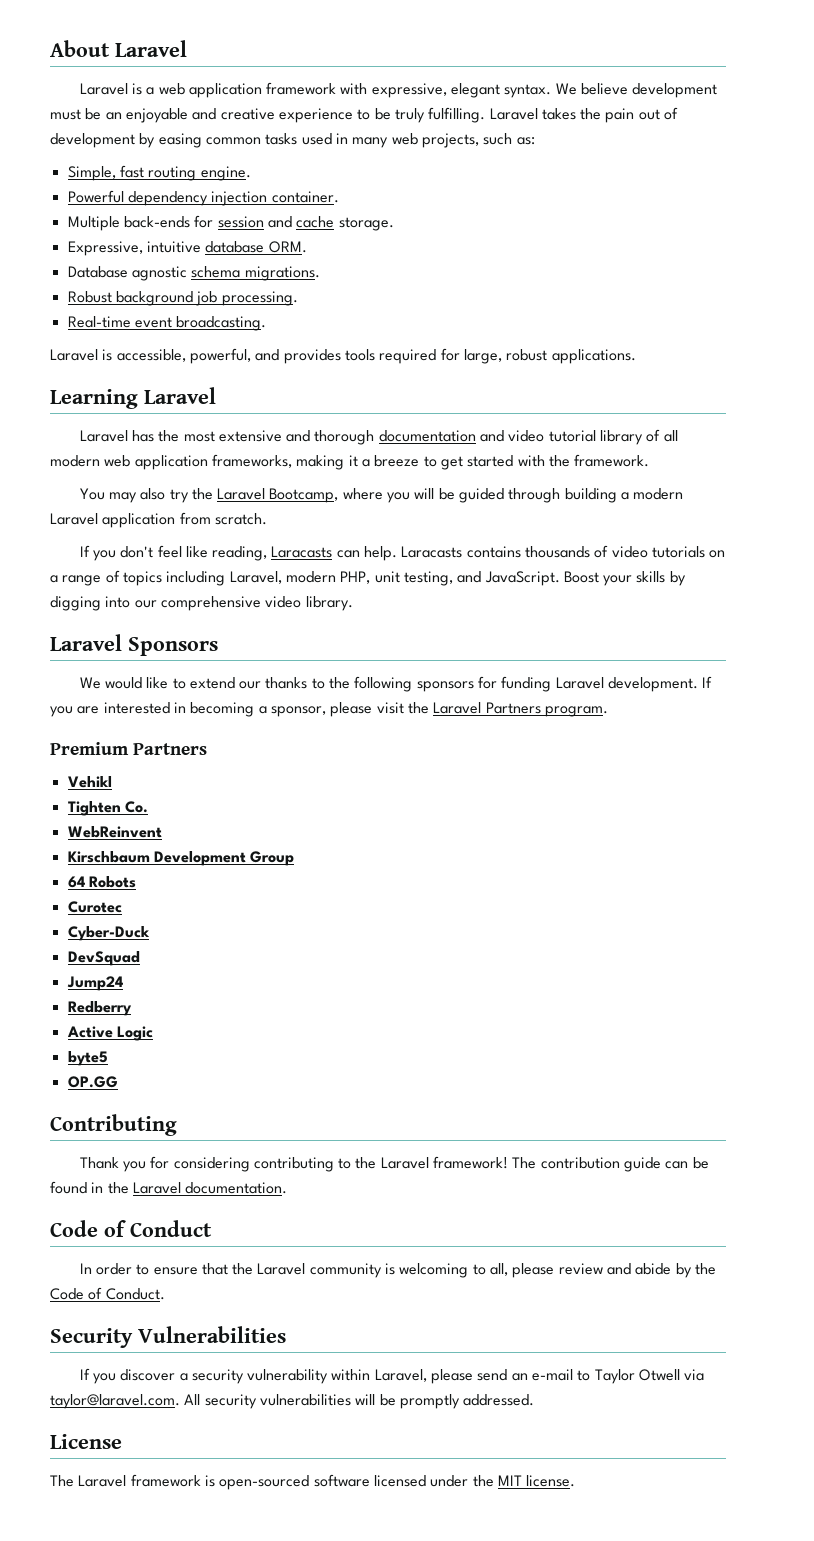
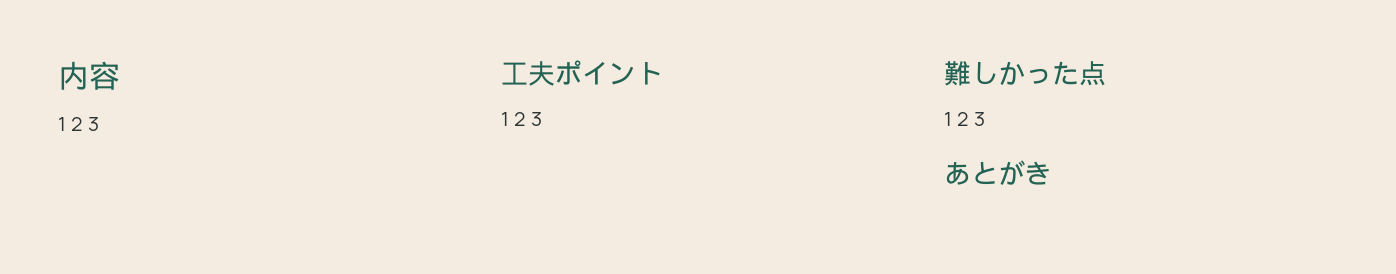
[50,40,187,57] [79,82,718,98] [50,107,679,123] [50,133,535,148] [67,165,251,181] [67,190,339,206] [67,215,394,231] [67,241,307,256] [67,266,320,281] [67,291,298,306] [67,316,267,331] [50,348,636,364] [50,387,216,409] [79,429,678,445] [50,454,650,470] [79,488,684,503] [50,512,267,528] [79,545,726,561] [50,570,686,586] [50,596,353,611] [50,634,218,656] [79,676,713,692] [50,702,608,717] [50,742,208,755] [67,776,112,788] [67,801,148,816] [67,826,162,838] [67,851,295,866] [67,876,136,888] [67,901,122,913] [67,926,150,941] [67,951,140,966] [66,976,123,991] [67,1001,132,1016] [66,1026,153,1041] [67,1051,108,1066] [67,1076,118,1088] [50,1114,177,1136] [79,1156,709,1172] [50,1181,288,1194] [50,1220,212,1237] [79,1263,716,1278] [50,1287,165,1300] [50,1326,286,1348] [79,1368,705,1384] [50,1394,535,1409] [50,1434,122,1449] [50,1474,576,1490] About Laravel // Laravel is a web application framework with expressive, elegant syntax. We believe development must be an enjoyable and creative experience to be truly fulfilling. Laravel takes the pain out of development by easing common tasks used in many web projects, such as: // Simple, fast routing engine. // Powerful dependency injection container. // Multiple back-ends for session and cache storage. // Expressive, intuitive database ORM. // Database agnostic schema migrations. // Robust background job processing. // Real-time event broadcasting. // Laravel is accessible, powerful, and provides tools required for large, robust applications. // Learning Laravel // Laravel has the most extensive and thorough documentation and video tutorial library of all modern web application frameworks, making it a breeze to get started with the framework. // You may also try the Laravel Bootcamp, where you will be guided through building a modern Laravel application from scratch. // If you don't feel like reading, Laracasts can help. Laracasts contains thousands of video tutorials on a range of topics including Laravel, modern PHP, unit testing, and JavaScript. Boost your skills by digging into our comprehensive video library. // Laravel Sponsors // We would like to extend our thanks to the following sponsors for funding Laravel development. If you are interested in becoming a sponsor, please visit the Laravel Partners program. // Premium Partners // Vehikl // Tighten Co. // WebReinvent // Kirschbaum Development Group // 64 Robots // Curotec // Cyber-Duck // DevSquad // Jump24 // Redberry // Active Logic // byte5 // OP.GG // Contributing // Thank you for considering contributing to the Laravel framework! The contribution guide can be found in the Laravel documentation. // Code of Conduct // In order to ensure that the Laravel community is welcoming to all, please review and abide by the Code of Conduct. // Security Vulnerabilities // If you discover a security vulnerability within Laravel, please send an e-mail to Taylor Otwell via taylor@laravel.com. All security vulnerabilities will be promptly addressed. // License // The Laravel framework is open-sourced software licensed under the MIT license. -> [58,61,120,90] [58,117,99,131] [501,60,663,86] [501,112,542,126] [944,61,1106,86] [944,112,985,126] [944,160,1052,185] 内容 // 1 2 3 // 工夫ポイント // 1 2 3 // 難しかった点 // 1 2 3 // あとがき

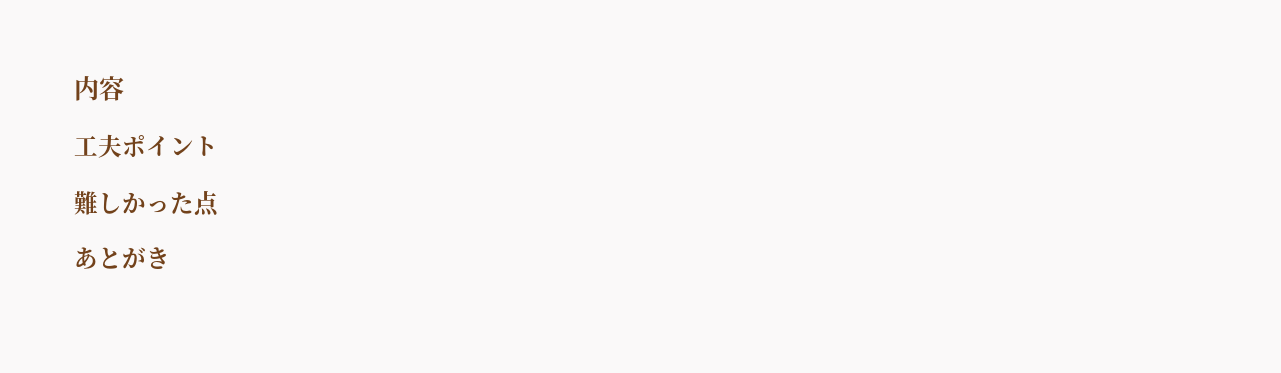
[58,117,99,131] // 1 2 3 -> (124, 88) none
[501,112,542,126] // 1 2 3 -> (218, 146) none
[944,112,985,126] // 1 2 3 -> (219, 203) none

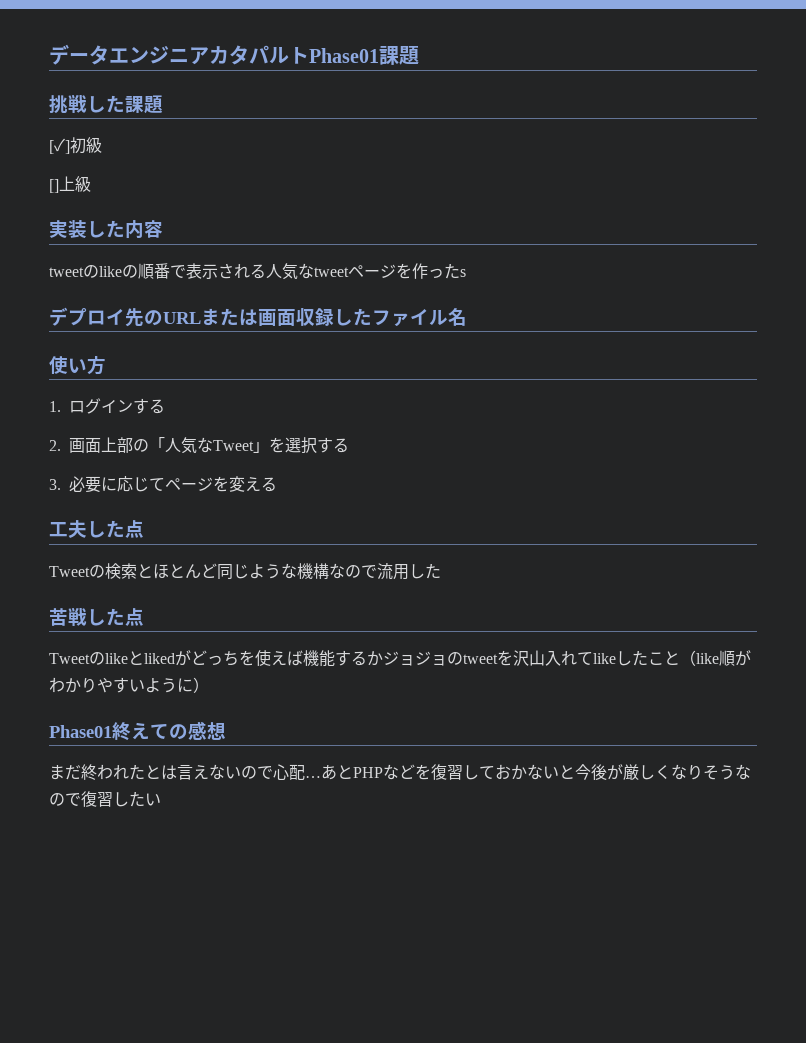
[74,76,124,101] [74,134,218,158] [74,190,219,217] [74,247,170,269] 内容 // 工夫ポイント // 難しかった点 // あとがき -> [49,44,419,65] [49,94,163,114] [49,137,102,154] [49,176,91,193] [49,220,163,239] [49,263,466,280] [49,307,467,327] [49,355,106,375] [49,398,166,414] [49,437,350,454] [49,476,278,493] [49,520,144,538] [49,563,441,580] [49,607,144,626] [49,650,751,667] [49,677,209,693] [49,721,226,741] [49,764,751,780] [49,791,161,807] データエンジニアカタパルトPhase01課題 // 挑戦した課題 // [✓]初級 // []上級 // 実装した内容 // tweetのlikeの順番で表示される人気なtweetページを作ったs // デプロイ先のURLまたは画面収録したファイル名 // 使い方 // 1.ログインする // 2.画面上部の「人気なTweet」を選択する // 3.必要に応じてページを変える // 工夫した点 // Tweetの検索とほとんど同じような機構なので流用した // 苦戦した点 // Tweetのlikeとlikedがどっちを使えば機能するかジョジョのtweetを沢山入れてlikeしたこと（like順がわかりやすいように） // Phase01終えての感想 // まだ終われたとは言えないので心配…あとPHPなどを復習しておかないと今後が厳しくなりそうなので復習したい

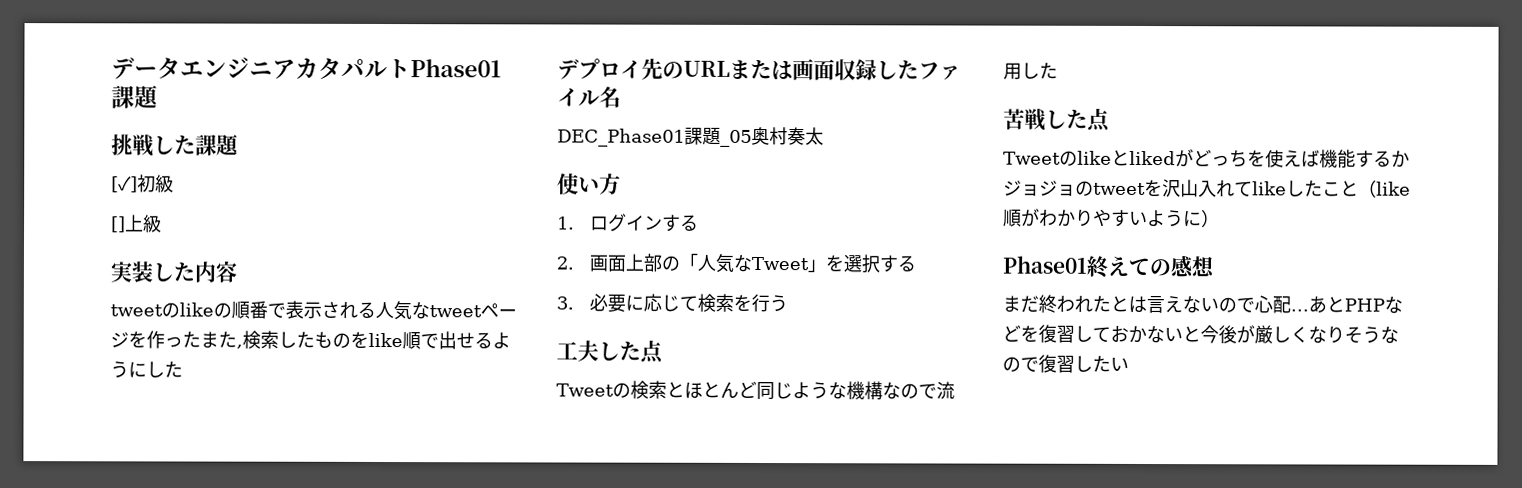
[460,269,466,277] s -> [200,330,511,350] [110,361,183,379] また,検索したものをlike順で出せるようにした
(467, 317) none -> [557,126,824,147] // DEC_Phase01課題_05奥村奏太
[165,476,278,492] ページを変える -> [696,293,788,313] 検索を行う

